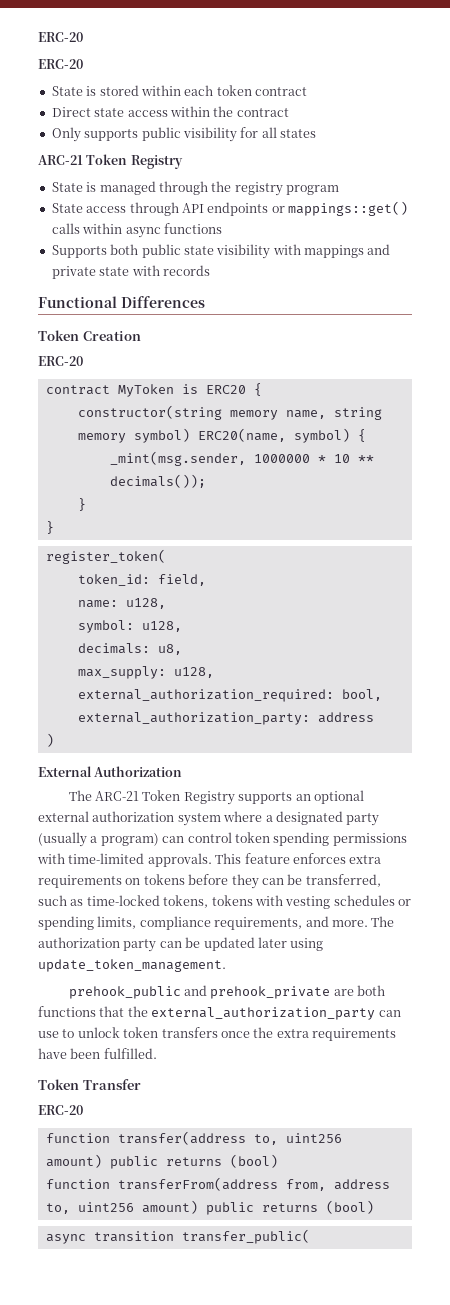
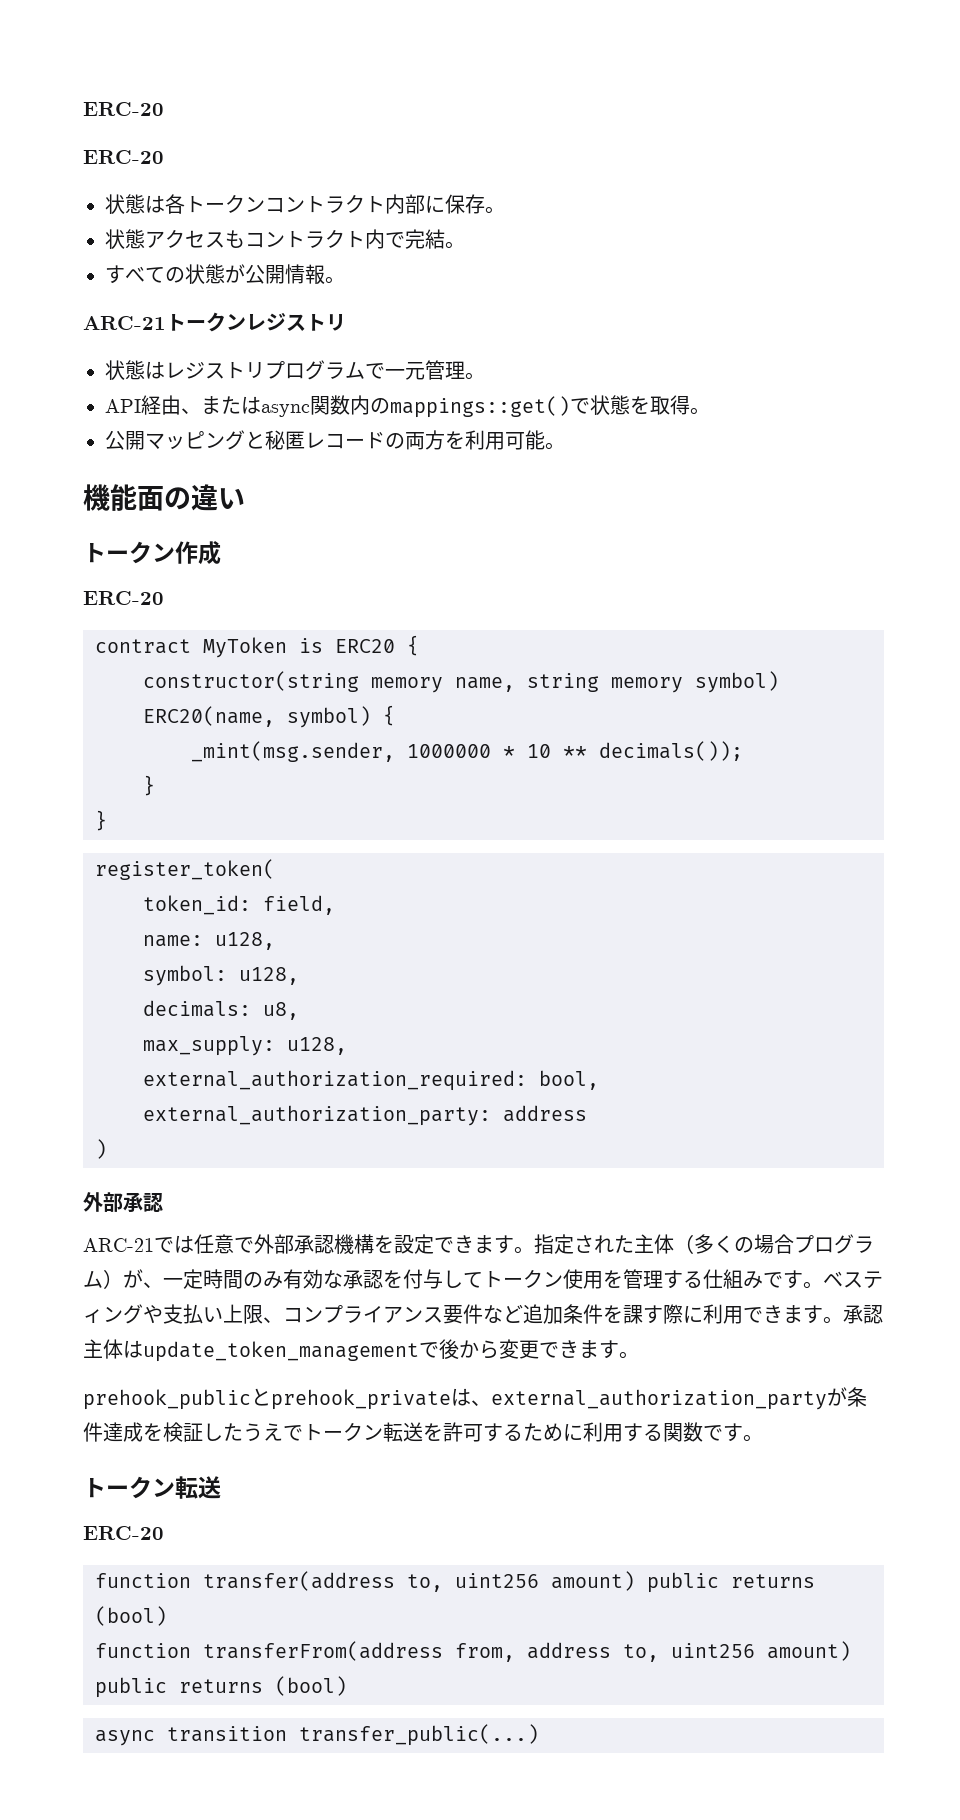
[51,85,307,96] [51,106,289,117] [51,127,316,142] [38,154,183,169] [51,181,339,196] [51,201,408,216] [51,223,222,238] [51,244,391,259] [51,265,210,279] [38,296,205,308] [38,330,141,341] State is stored within each token contract // Direct state access within the contract // Only supports public visibility for all states // ARC-21 Token Registry // State is managed through the registry program // State access through API endpoints or mappings::get() calls within async functions // Supports both public state visibility with mappings and private state with records // Functional Differences // Token Creation -> [105,194,505,214] [105,229,465,249] [105,264,345,285] [83,312,346,332] [105,360,485,380] [105,395,710,418] [105,430,565,450] [83,484,245,511] [83,541,221,565] 状態は各トークンコントラクト内部に保存。 // 状態アクセスもコントラクト内で完結。 // すべての状態が公開情報。 // ARC-21トークンレジストリ // 状態はレジストリプログラムで一元管理。 // API経由、またはasync関数内のmappings::get()で状態を取得。 // 公開マッピングと秘匿レコードの両方を利用可能。 // 機能面の違い // トークン作成
[38,766,183,777] [68,790,364,805] [38,811,380,826] [38,832,407,847] [37,853,382,867] [38,874,381,889] [38,895,411,909] [38,916,395,930] [38,937,324,952] [38,959,226,972] [68,985,386,999] [38,1006,401,1020] [38,1027,396,1041] [38,1048,157,1059] [38,1079,141,1090] External Authorization // The ARC-21 Token Registry supports an optional external authorization system where a designated party (usually a program) can control token spending permissions with time-limited approvals. This feature enforces extra requirements on tokens before they can be transferred, such as time-locked tokens, tokens with vesting schedules or spending limits, compliance requirements, and more. The authorization party can be updated later using update_token_management. // prehook_public and prehook_private are both functions that the external_authorization_party can use to unlock token transfers once the extra requirements have been fulfilled. // Token Transfer -> [83,1192,163,1212] [83,1234,874,1254] [83,1269,883,1289] [83,1304,883,1324] [83,1339,639,1362] [83,1387,867,1410] [83,1422,763,1442] [83,1476,221,1499] 外部承認 // ARC-21では任意で外部承認機構を設定できます。指定された主体（多くの場合プログラム）が、一定時間のみ有効な承認を付与してトークン使用を管理する仕組みです。ベスティングや支払い上限、コンプライアンス要件など追加条件を課す際に利用できます。承認主体はupdate_token_managementで後から変更できます。 // prehook_publicとprehook_privateは、external_authorization_partyが条件達成を検証したうえでトークン転送を許可するために利用する関数です。 // トークン転送
[181,1229,310,1244] transfer_public( -> [299,1724,539,1746] transfer_public(...)

